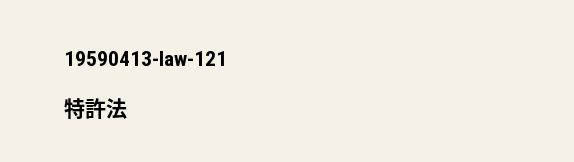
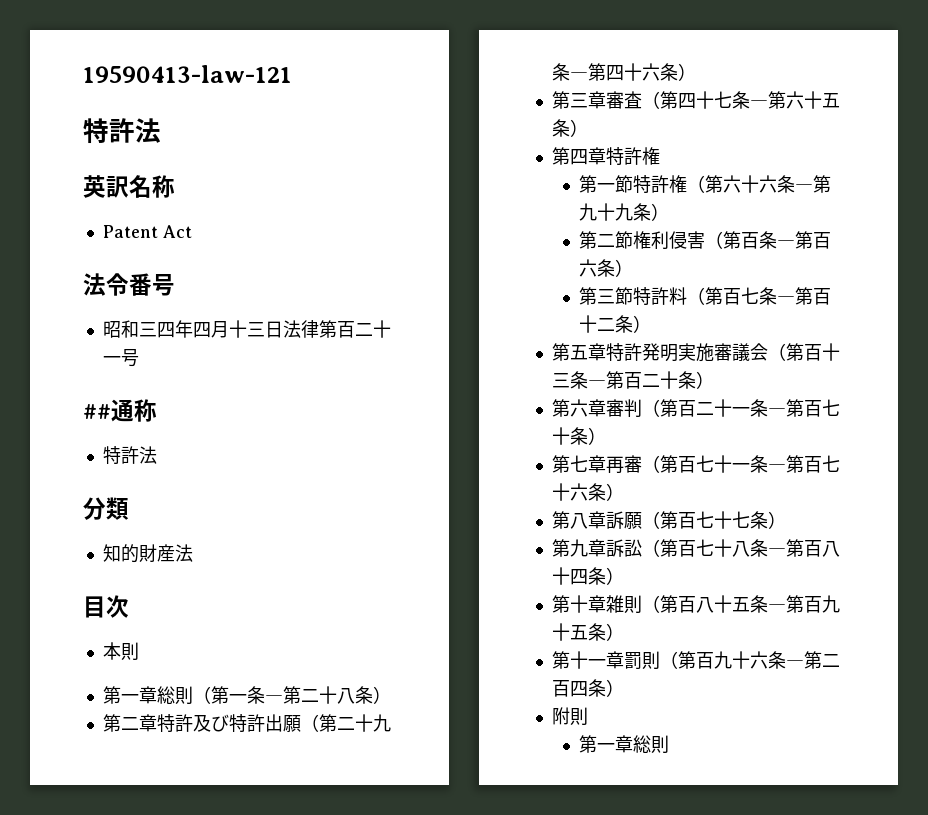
(127, 108) none -> [83,175,175,198] [102,225,192,238] [83,273,175,296] [102,320,391,338] [102,349,139,367] [83,399,157,422] [102,446,157,464] [83,497,129,520] [102,544,193,563] [83,595,129,618] [102,642,139,661] [102,686,391,705] [102,714,391,732] [551,63,696,81] [551,91,840,109] [551,119,588,137] [551,147,660,165] [578,175,831,193] [578,203,669,221] [578,231,831,249] [578,259,633,277] [578,287,831,305] [578,315,651,333] [551,343,840,362] [551,371,714,389] [551,399,840,417] [551,427,606,445] [551,455,840,474] [551,483,624,501] [551,511,786,529] [551,539,840,557] [551,567,624,585] [551,595,840,614] [551,623,624,641] [551,651,840,670] [551,679,624,697] [551,707,588,726] [578,735,669,754] // 英訳名称 // Patent Act // 法令番号 // 昭和三四年四月十三日法律第百二十一号 // ##通称 // 特許法 // 分類 // 知的財産法 // 目次 // 本則 // 第一章総則（第一条―第二十八条） // 第二章特許及び特許出願（第二十九条―第四十六条） // 第三章審査（第四十七条―第六十五条） // 第四章特許権 // 第一節特許権（第六十六条―第九十九条） // 第二節権利侵害（第百条―第百六条） // 第三節特許料（第百七条―第百十二条） // 第五章特許発明実施審議会（第百十三条―第百二十条） // 第六章審判（第百二十一条―第百七十条） // 第七章再審（第百七十一条―第百七十六条） // 第八章訴願（第百七十七条） // 第九章訴訟（第百七十八条―第百八十四条） // 第十章雑則（第百八十五条―第百九十五条） // 第十一章罰則（第百九十六条―第二百四条） // 附則 // 第一章総則

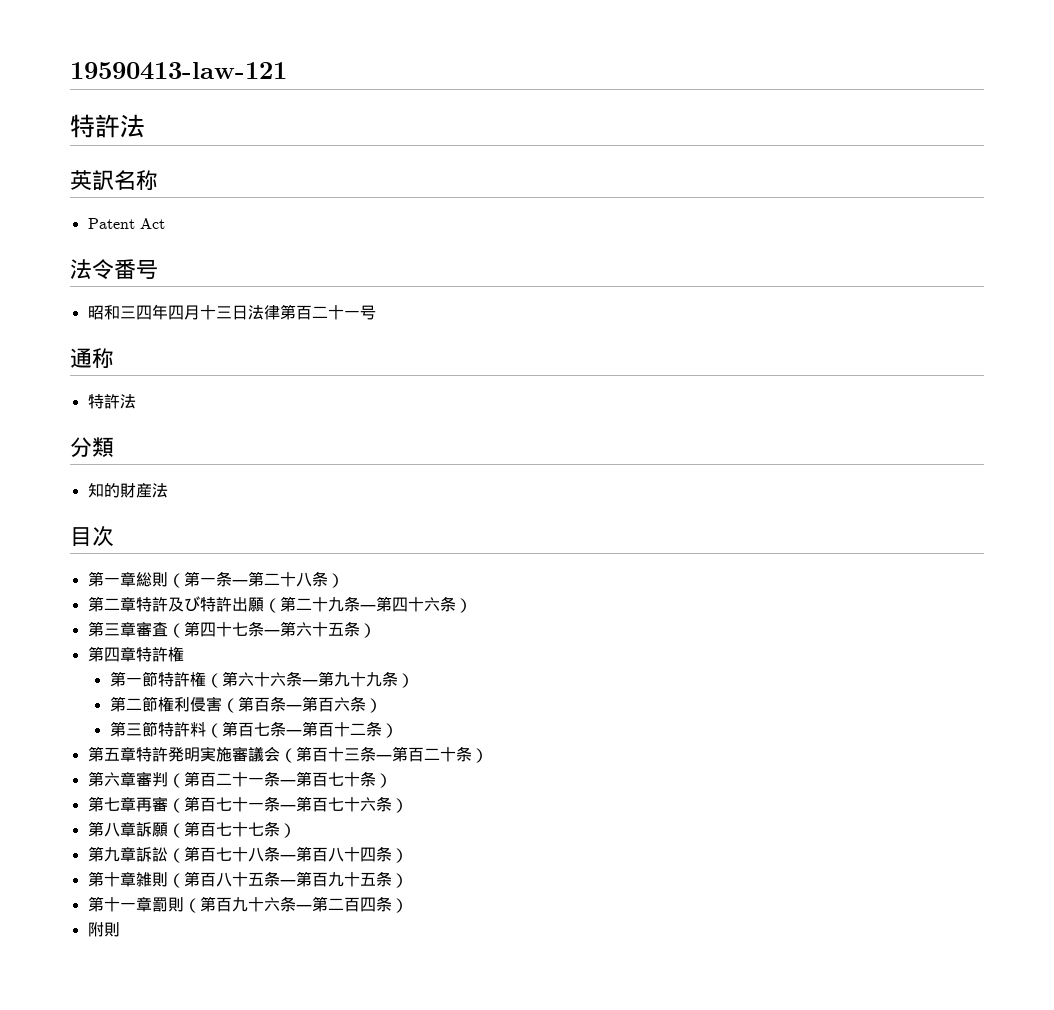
[83,404,111,419] ## -> (376, 312) none
[102,642,139,661] // 本則 -> (114, 536) none
[578,735,669,754] // 第一章総則 -> (120, 929) none

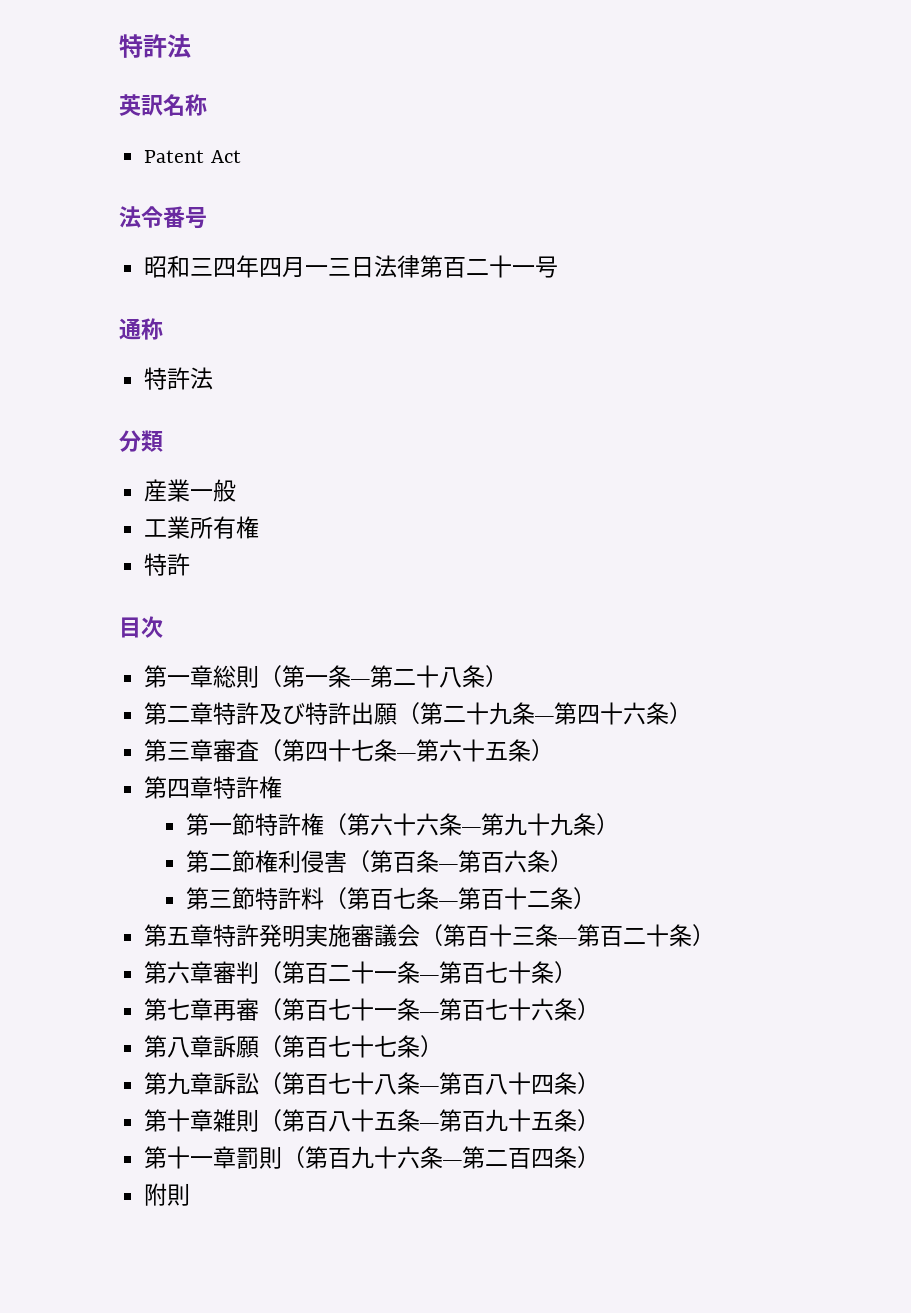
[70,62,287,80] 19590413-law-121 // -> (119, 46) none
[199,305,216,320] 十 -> [305,265,329,275] 一
[87,482,168,498] 知的財産法 -> [144,479,237,502] [144,516,260,539] [144,553,191,576] 産業一般 // 工業所有権 // 特許

